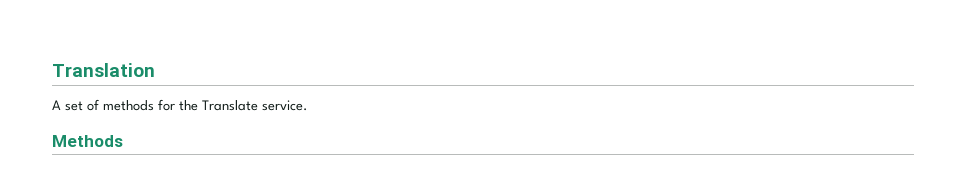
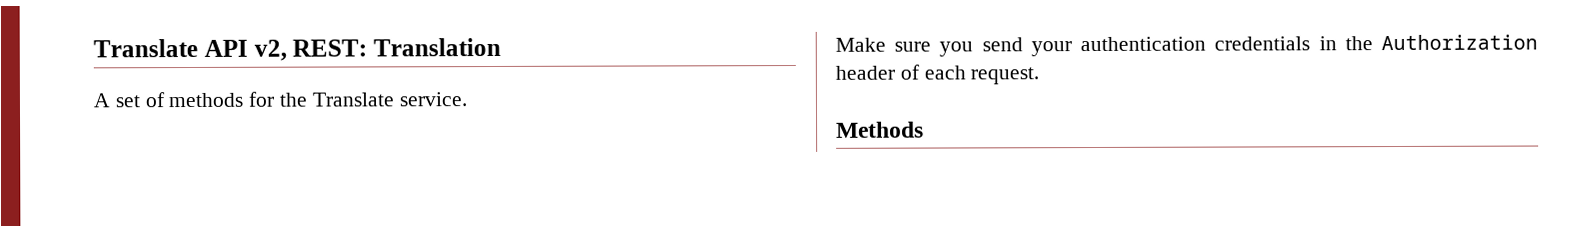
(52, 70) none -> [93,38,368,61] Translate API v2, REST:
(308, 105) none -> [835,34,1538,57] [835,64,1040,85] // Make sure you send your authentication credentials in the Authorization header of each request.

